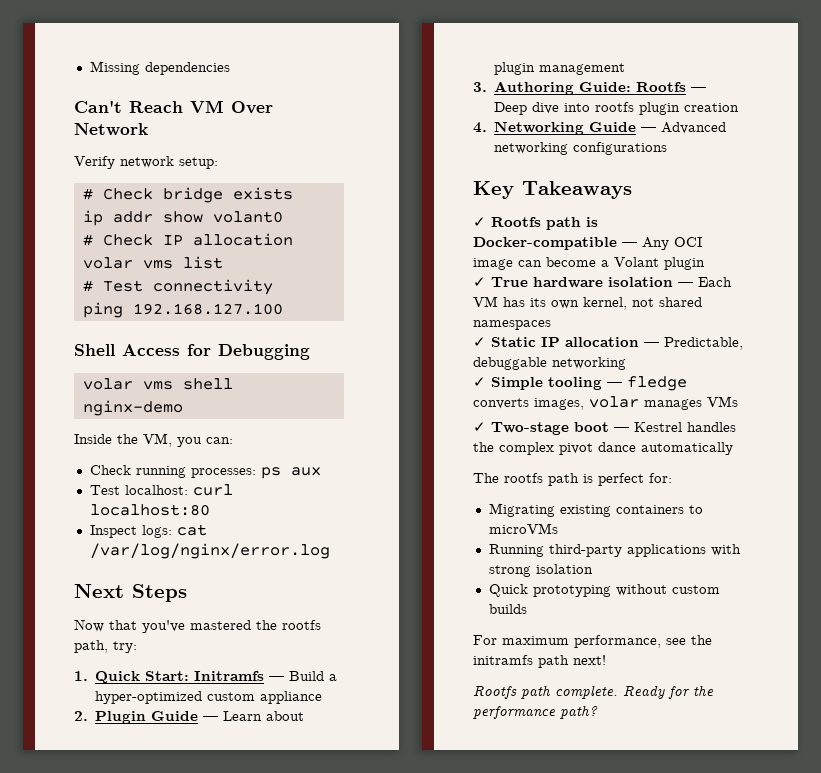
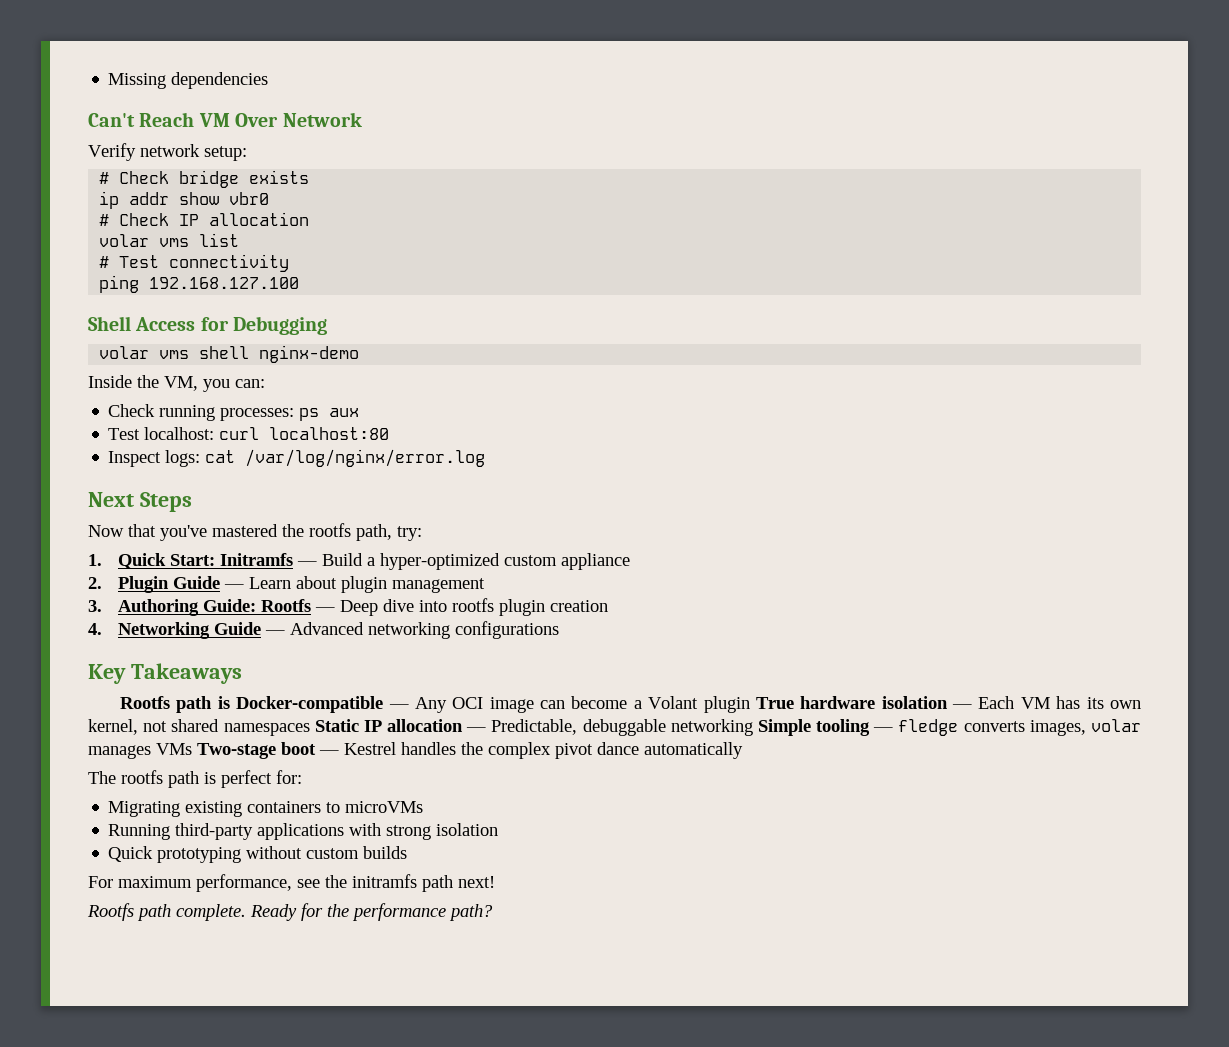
[212,211,283,223] volant0 -> [229,192,270,205] vbr0
[473,217,486,227] ✓ -> (242, 673) none
[473,277,486,287] // ✓ -> (750, 704) none
[473,337,486,347] // ✓ -> (310, 729) none
[473,377,486,387] // ✓ -> (753, 727) none
[473,422,486,432] // ✓ -> (192, 749) none

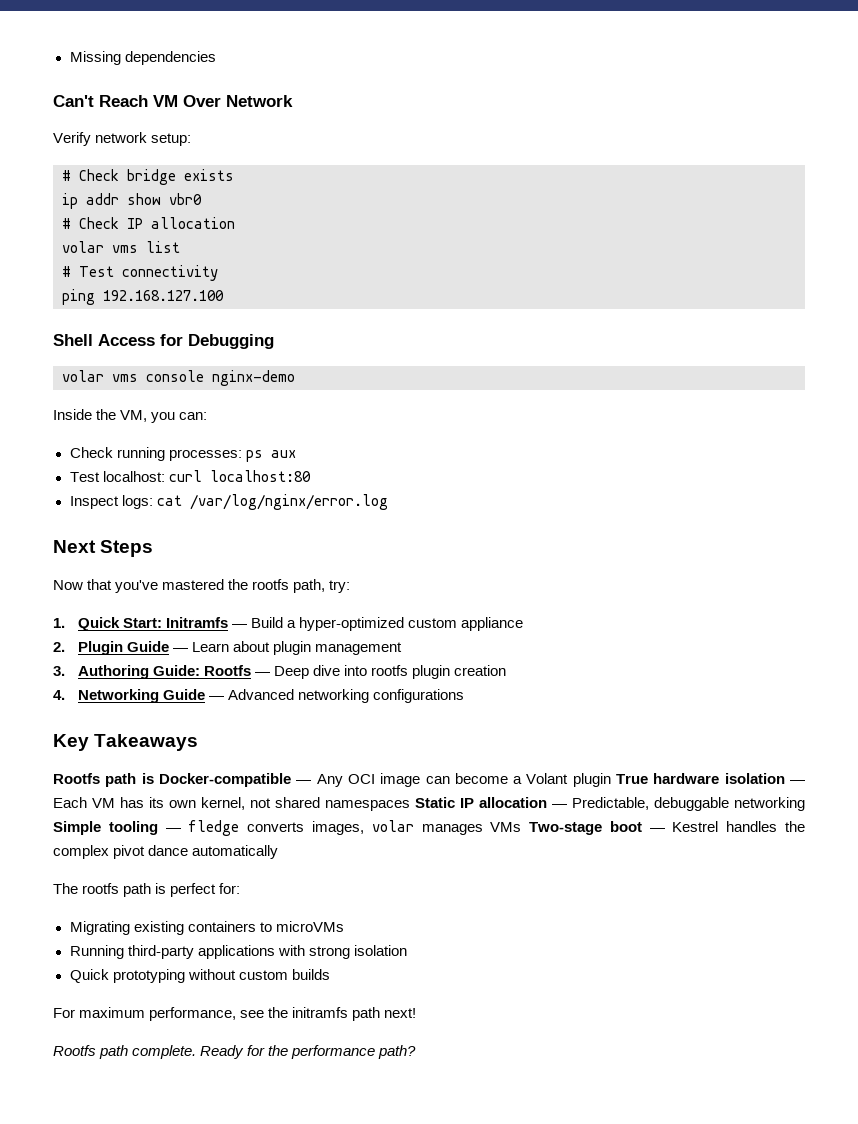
[199,346,250,359] shell -> [146,370,204,382] console

